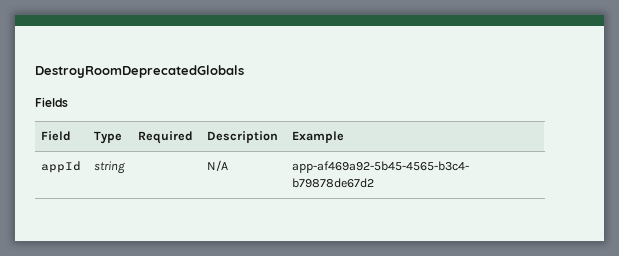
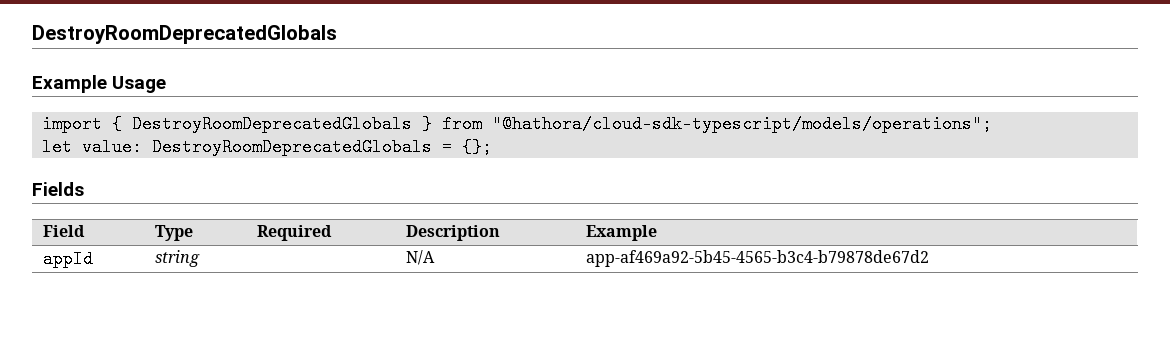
[35,65,244,78] DestroyRoomDeprecatedGlobals -> [32,25,337,44] [32,75,167,93] [41,115,992,133] [41,138,492,156] DestroyRoomDeprecatedGlobals // Example Usage // import { DestroyRoomDeprecatedGlobals } from "@hathora/cloud-sdk-typescript/models/operations"; // let value: DestroyRoomDeprecatedGlobals = {};

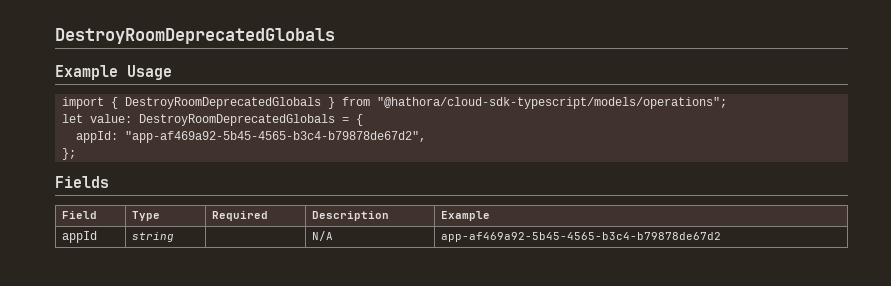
[461,138,492,156] {}; -> [355,114,363,126] [75,131,426,143] [61,148,76,160] { // appId: "app-af469a92-5b45-4565-b3c4-b79878de67d2", // };

